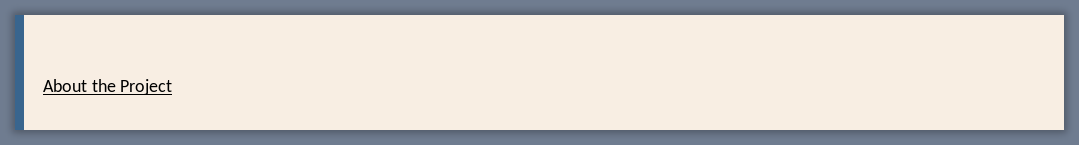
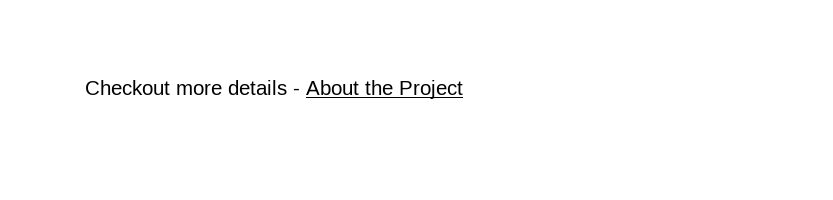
(43, 85) none -> [85,80,300,95] Checkout more details -

